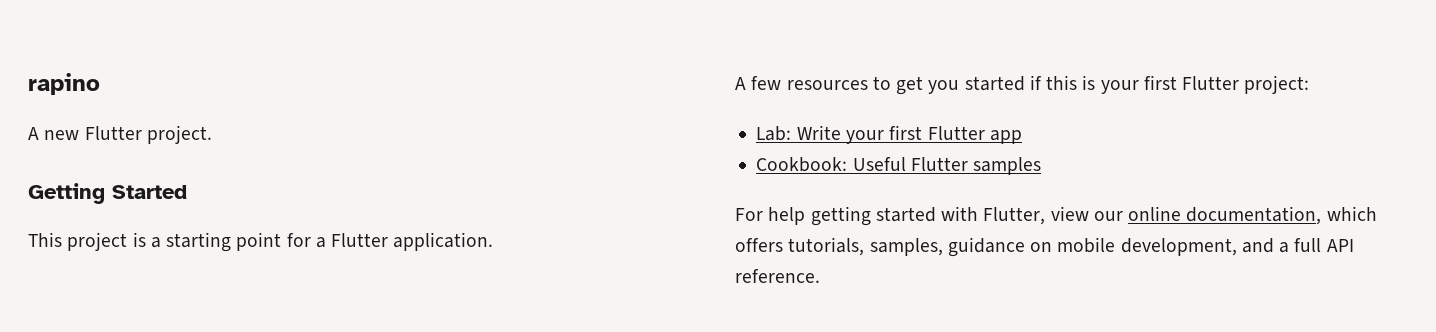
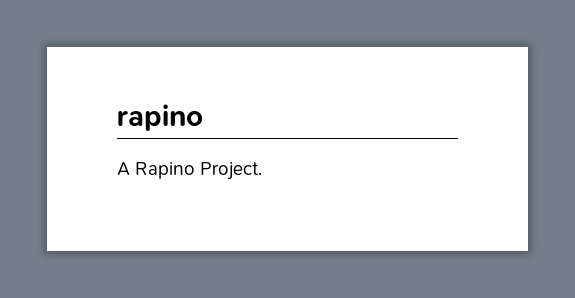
[44,125,212,144] [28,183,187,204] [28,232,494,252] [735,75,1310,95] [756,125,1022,144] [756,157,1042,175] [735,206,1377,226] [735,237,1354,257] [735,269,820,283] new Flutter project. // Getting Started // This project is a starting point for a Flutter application. // A few resources to get you started if this is your first Flutter project: // Lab: Write your first Flutter app // Cookbook: Useful Flutter samples // For help getting started with Flutter, view our online documentation, which offers tutorials, samples, guidance on mobile development, and a full API reference. -> [135,162,263,180] Rapino Project.

